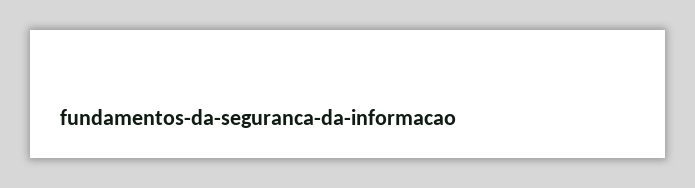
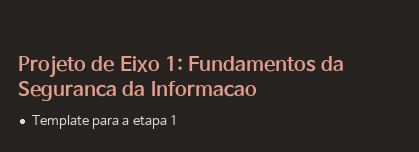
[60,109,456,128] fundamentos-da-seguranca-da-informacao -> [18,55,345,78] [18,81,257,101] [31,115,179,129] Projeto de Eixo 1: Fundamentos da Seguranca da Informacao // Template para a etapa 1

